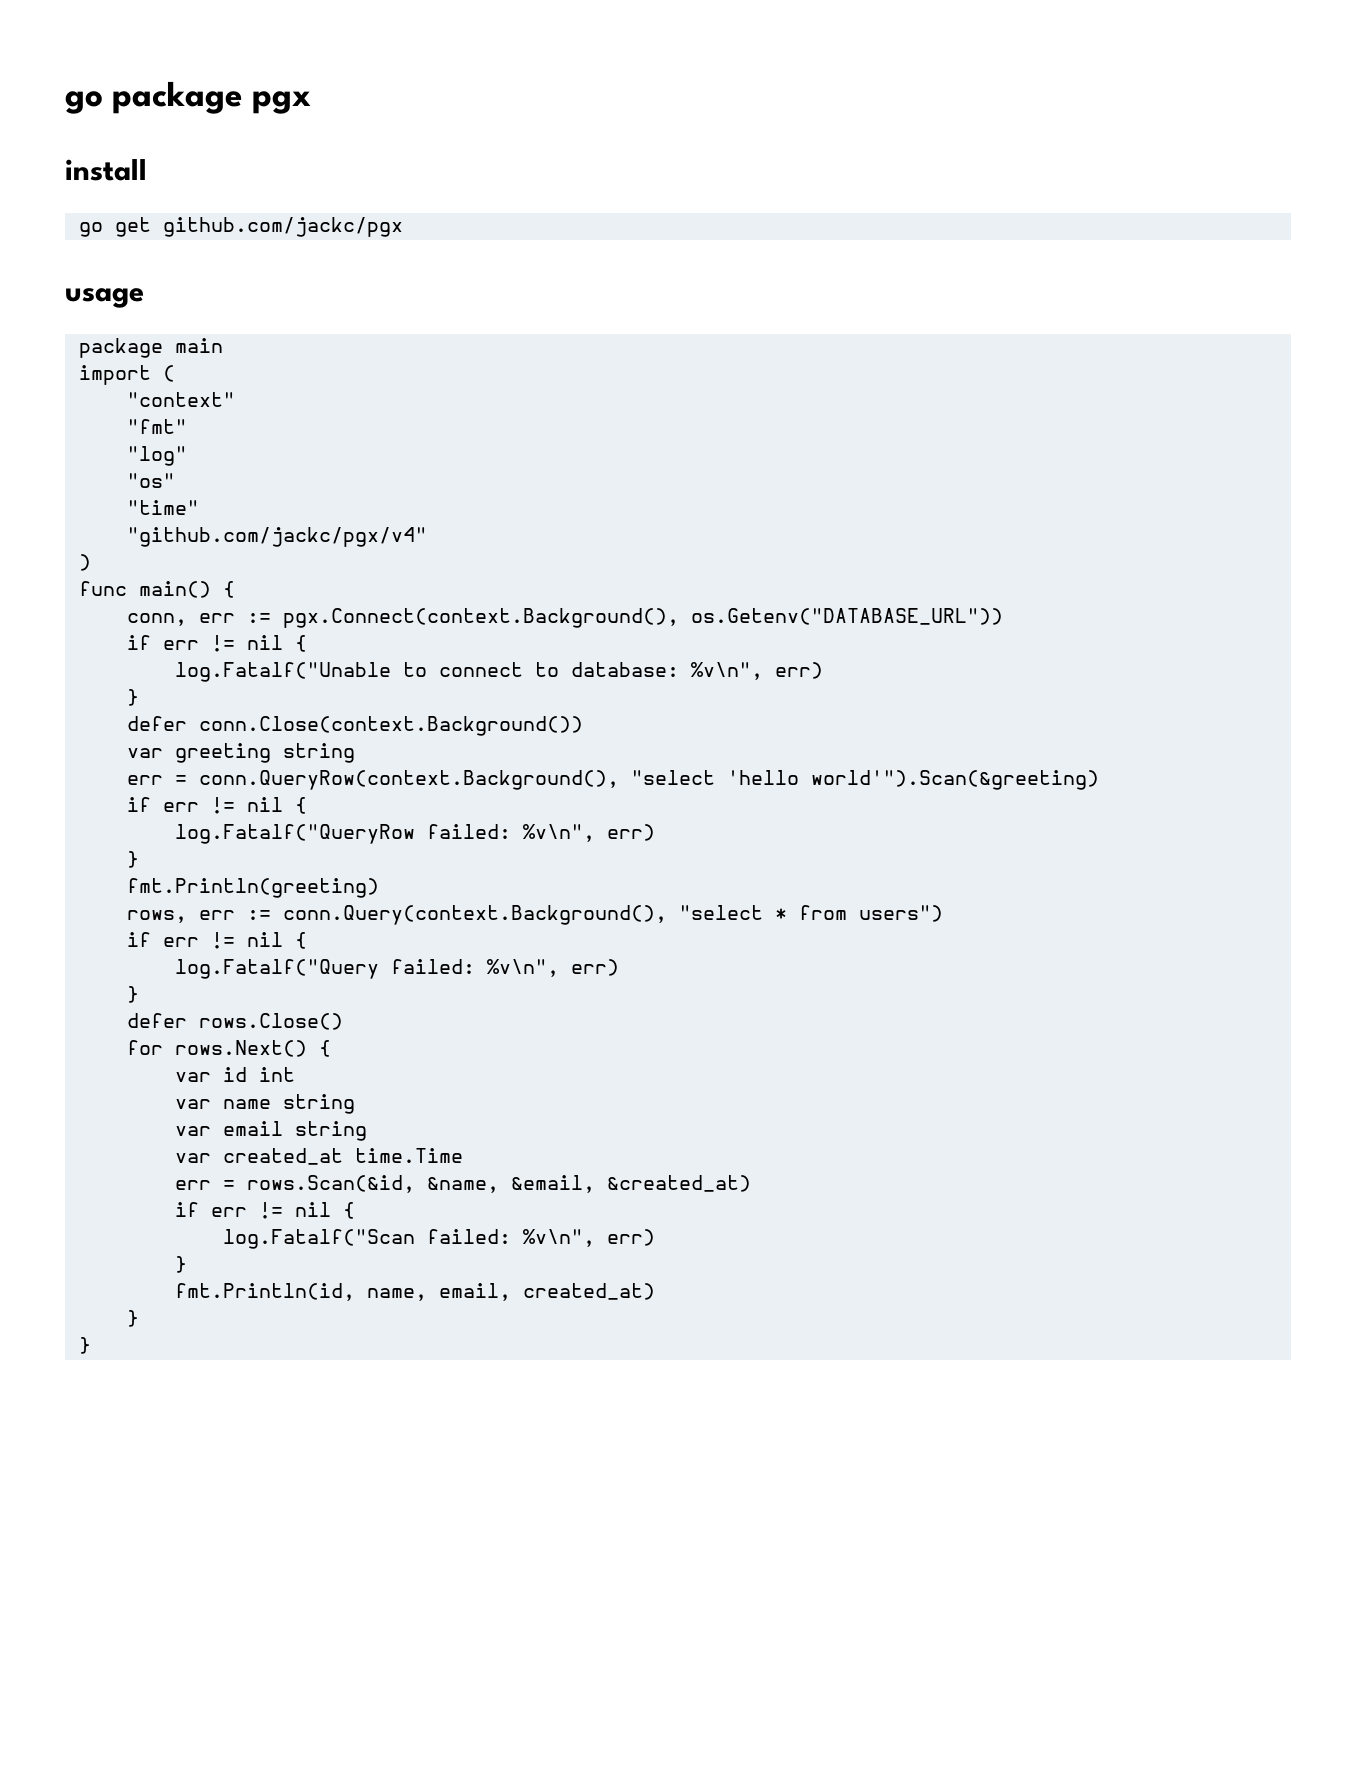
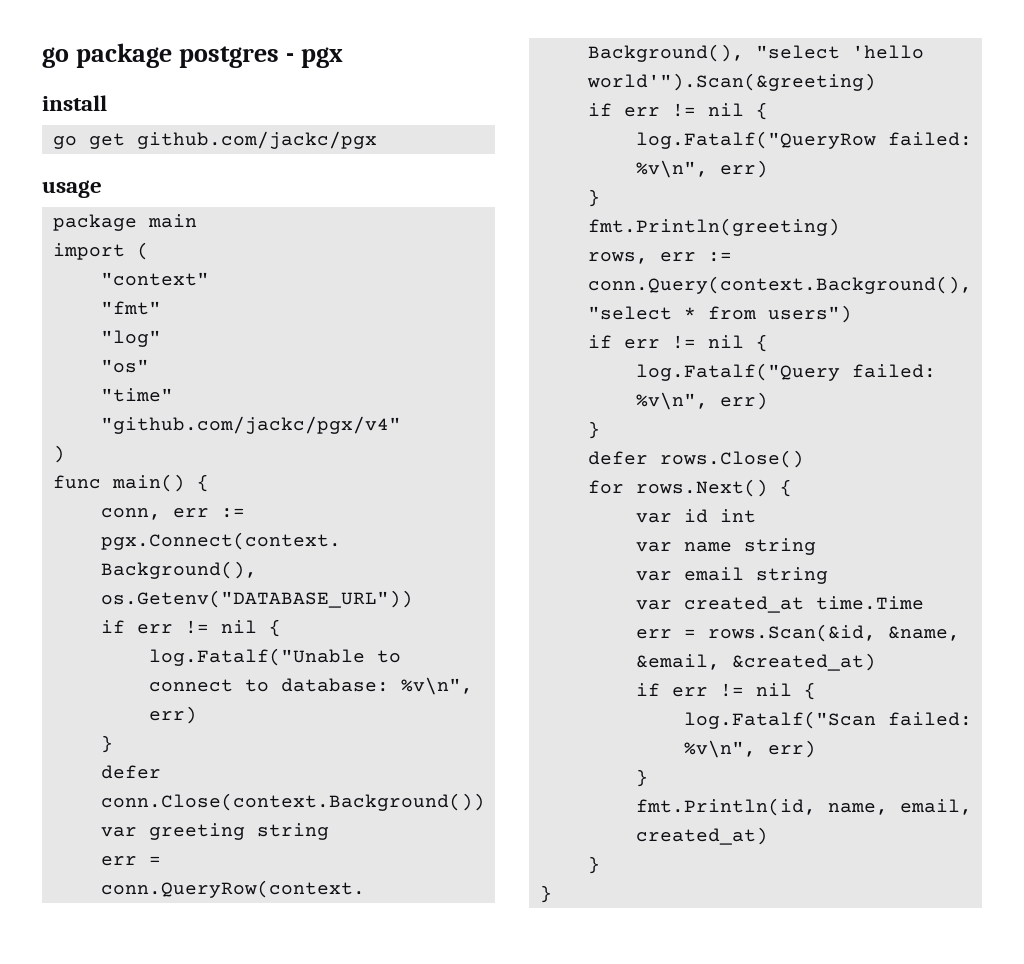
(243, 97) none -> [179,46,295,68] postgres -

